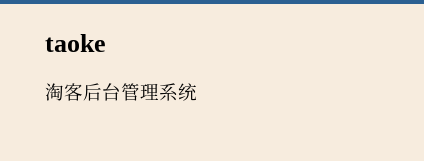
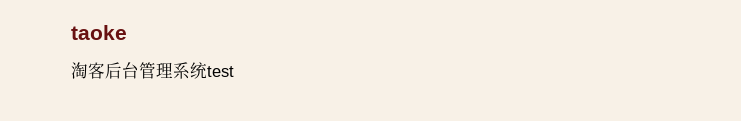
(197, 92) none -> [207,66,234,77] test

